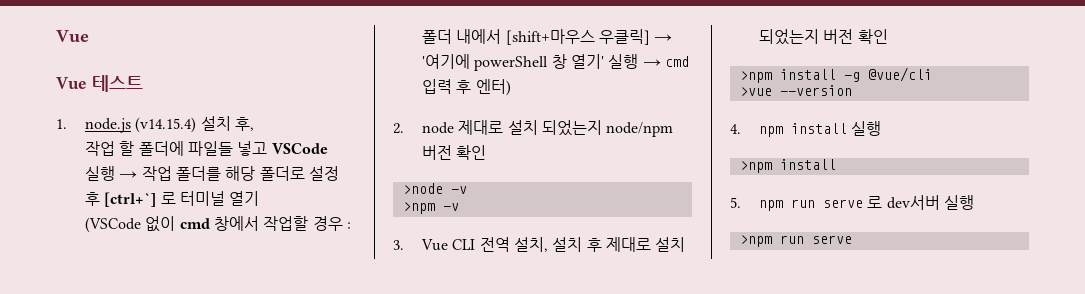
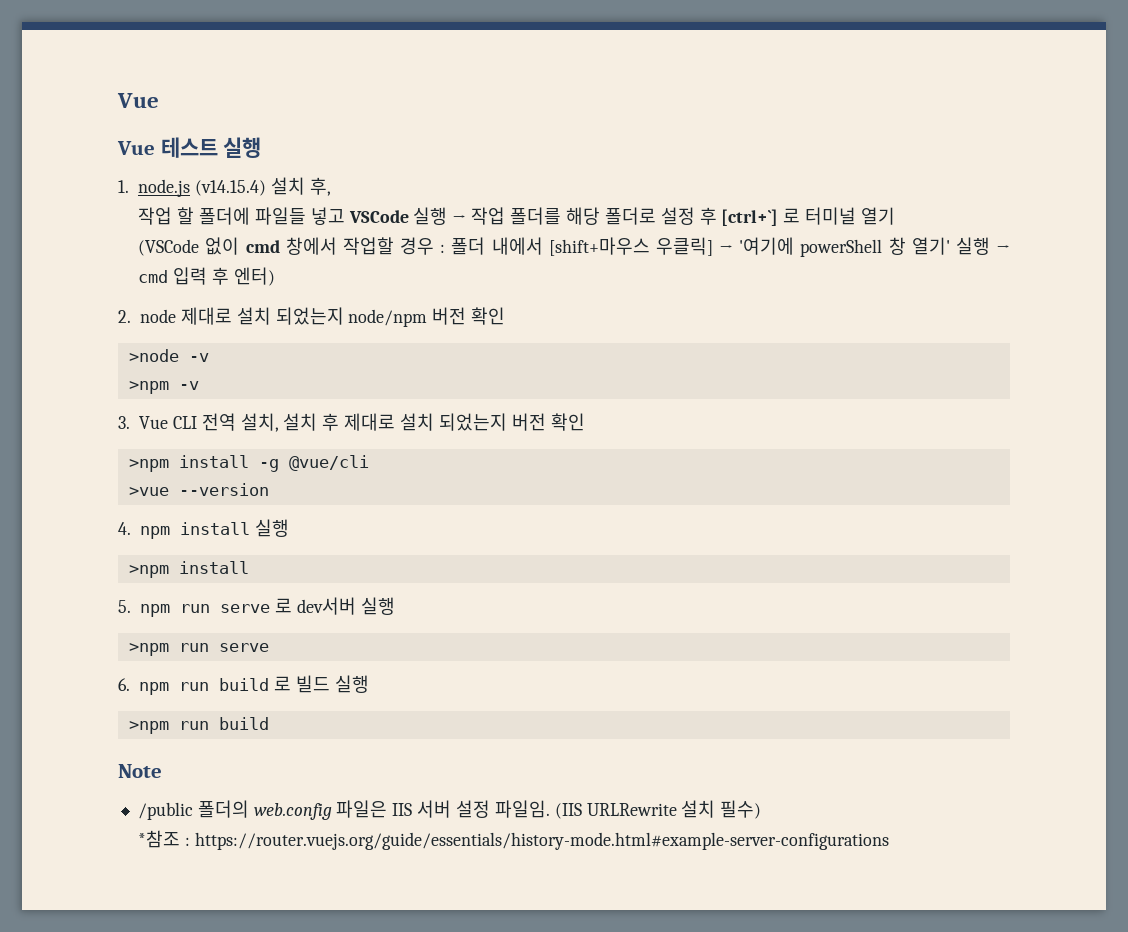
(143, 83) none -> [223,137,262,158] 실행
(852, 239) none -> [118,675,369,695] [128,717,269,734] [118,764,162,778] [137,800,762,820] [138,830,890,850] // 6. npm run build 로 빌드 실행 // >npm run build // Note // /public 폴더의 web.config 파일은 IIS 서버 설정 파일임. (IIS URLRewrite 설치 필수) // *참조 : https://router.vuejs.org/guide/essentials/history-mode.html#example-server-configurations

